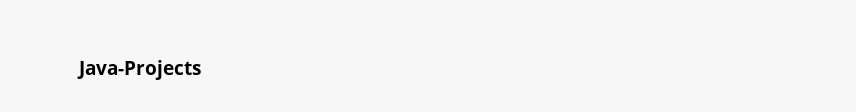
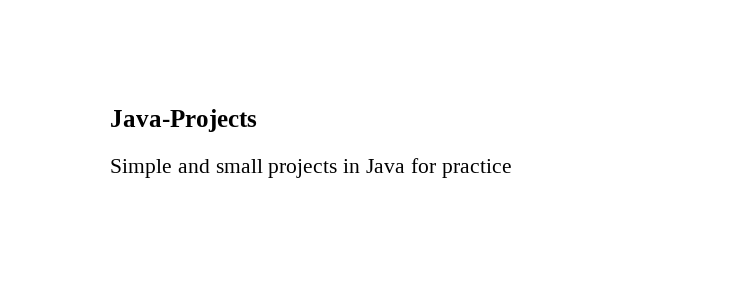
(201, 70) none -> [110,158,512,178] // Simple and small projects in Java for practice

